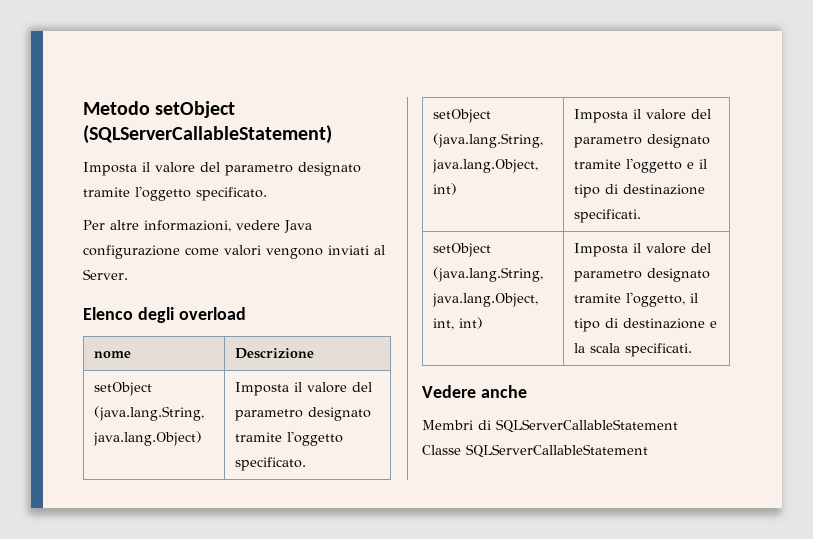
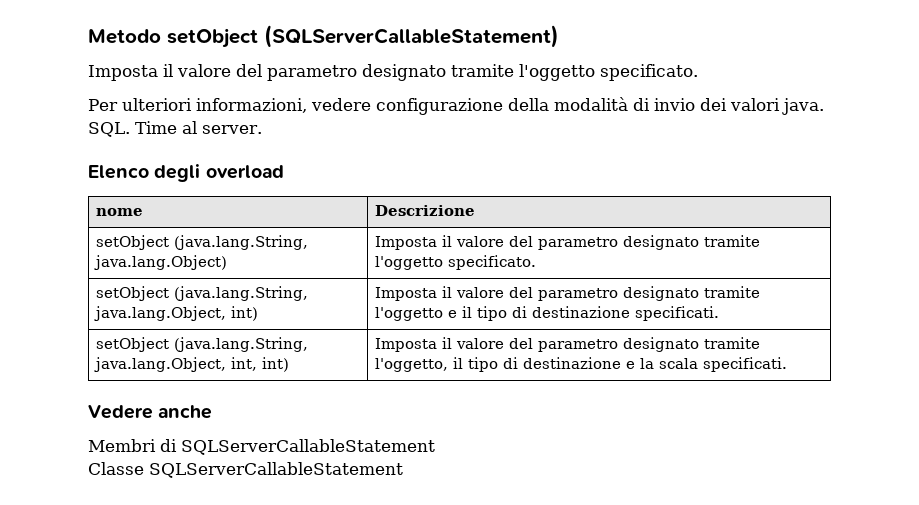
[110,220,139,230] altre -> [122,98,192,111] ulteriori
[284,220,312,233] [83,245,385,259] [83,269,128,280] Java configurazione come valori vengono inviati al Server. -> [376,97,824,115] [88,121,262,137] configurazione della modalità di invio dei valori java. SQL. Time al server.

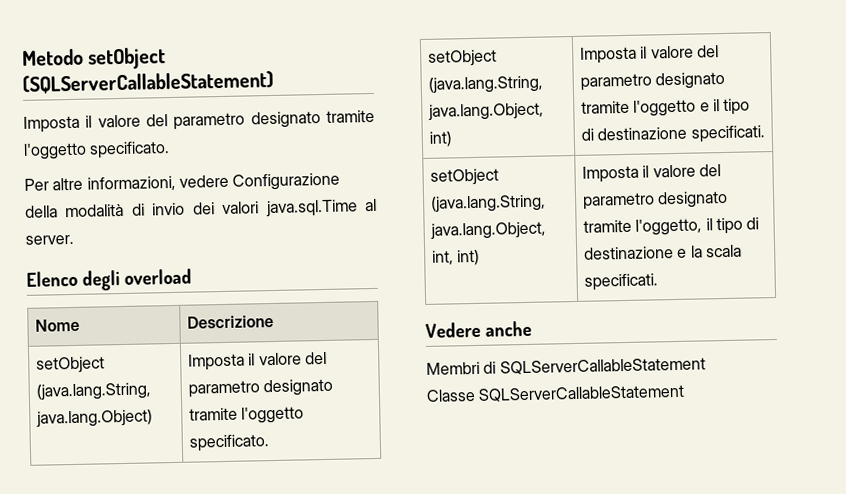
[122,98,192,111] ulteriori -> [52,177,84,191] altre
[376,98,503,115] configurazione -> [232,172,341,191] Configurazione
[782,98,824,115] [88,121,177,137] java. SQL. Time -> [265,199,358,218] java.sql.Time
[95,208,143,216] nome -> [34,318,80,332] Nome

